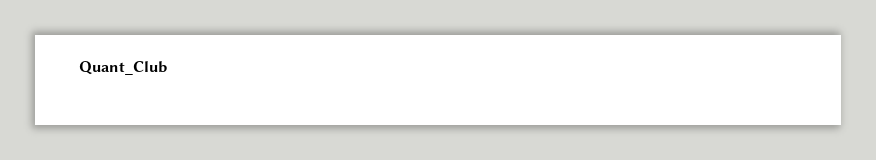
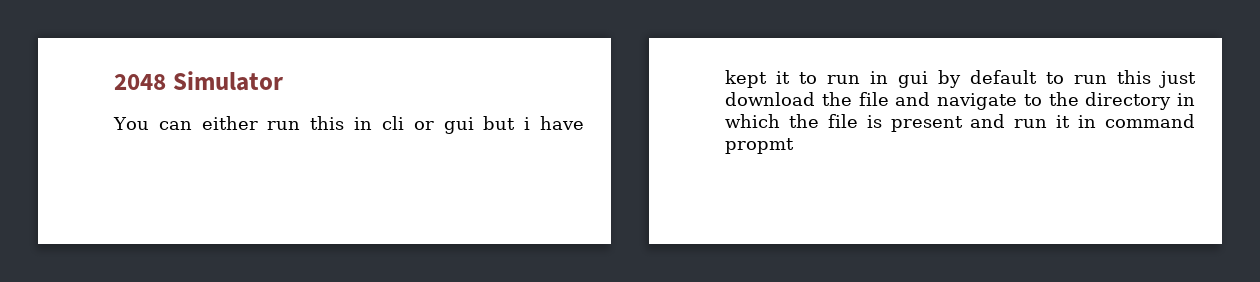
[79,61,167,75] Quant_Club -> [114,71,283,91] [113,116,584,134] [725,70,1196,88] [725,92,1195,110] [725,114,1195,132] [725,138,794,154] 2048 Simulator // You can either run this in cli or gui but i have kept it to run in gui by default to run this just download the file and navigate to the directory in which the file is present and run it in command propmt

